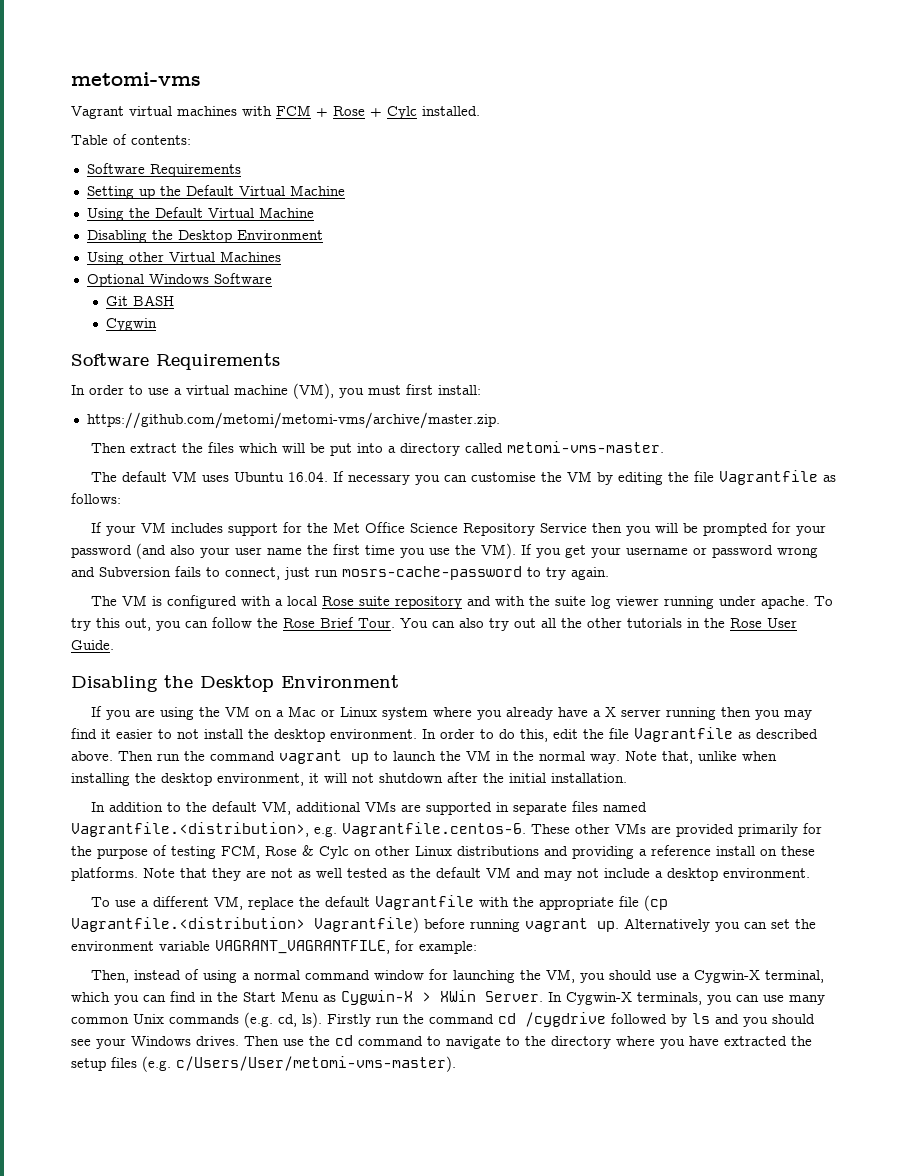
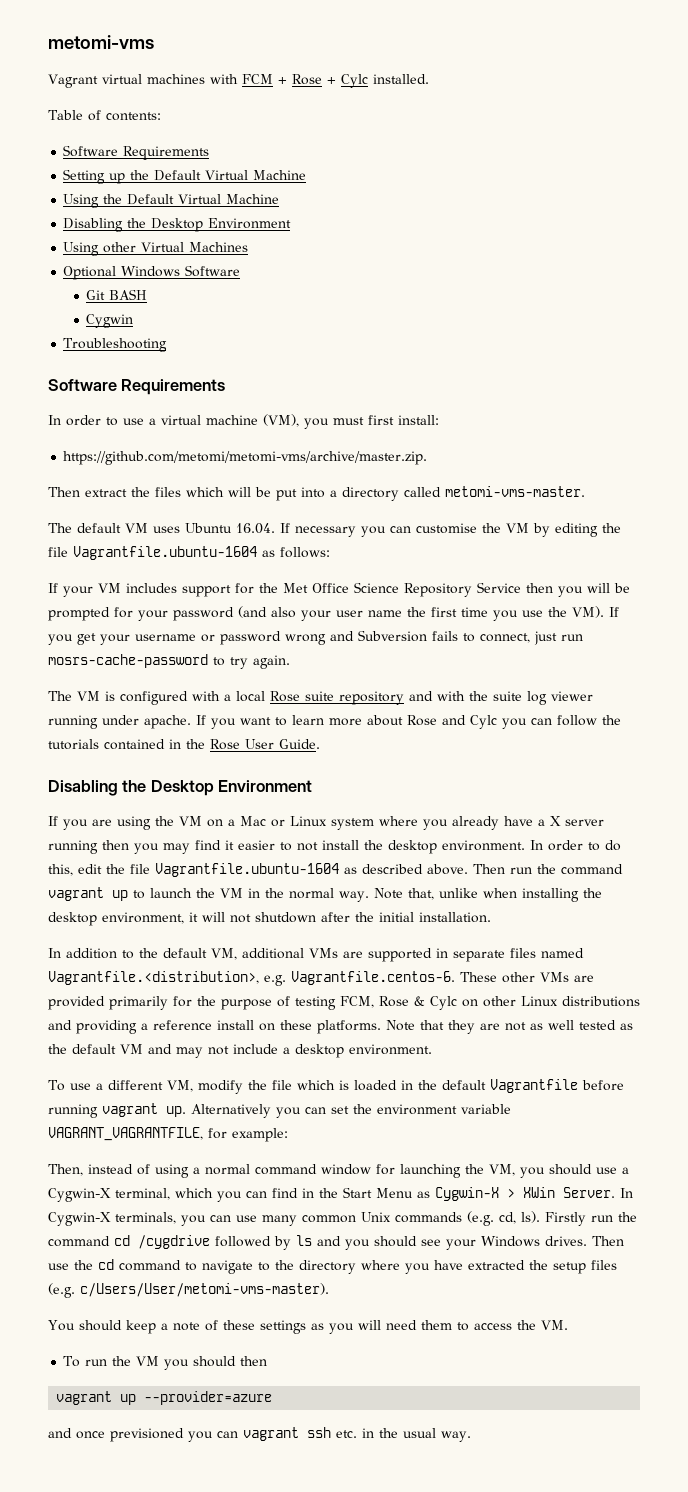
(158, 324) none -> [63,338,168,352] // Troubleshooting
[719,470,819,485] Vagrantfile -> [73,546,257,560] Vagrantfile.ubuntu-1604
[814,596,834,606] [71,617,682,631] To try this out, you can follow the Rose Brief Tour. You can also try out all the other tutorials -> [196,715,621,729] [48,739,165,750] If you want to learn more about Rose and Cylc you can follow the tutorials contained
[634,727,733,742] Vagrantfile -> [155,863,339,877] Vagrantfile.ubuntu-1604
[248,895,669,911] [71,917,419,933] replace the default Vagrantfile with the appropriate file (cp Vagrantfile.<distribution> Vagrantfile) -> [197,1079,578,1094] modify the file which is loaded in the default Vagrantfile
(456, 1064) none -> [48,1320,568,1334] [63,1356,268,1370] [56,1391,273,1405] [48,1427,471,1442] // You should keep a note of these settings as you will need them to access the VM. // To run the VM you should then // vagrant up --provider=azure // and once previsioned you can vagrant ssh etc. in the usual way.

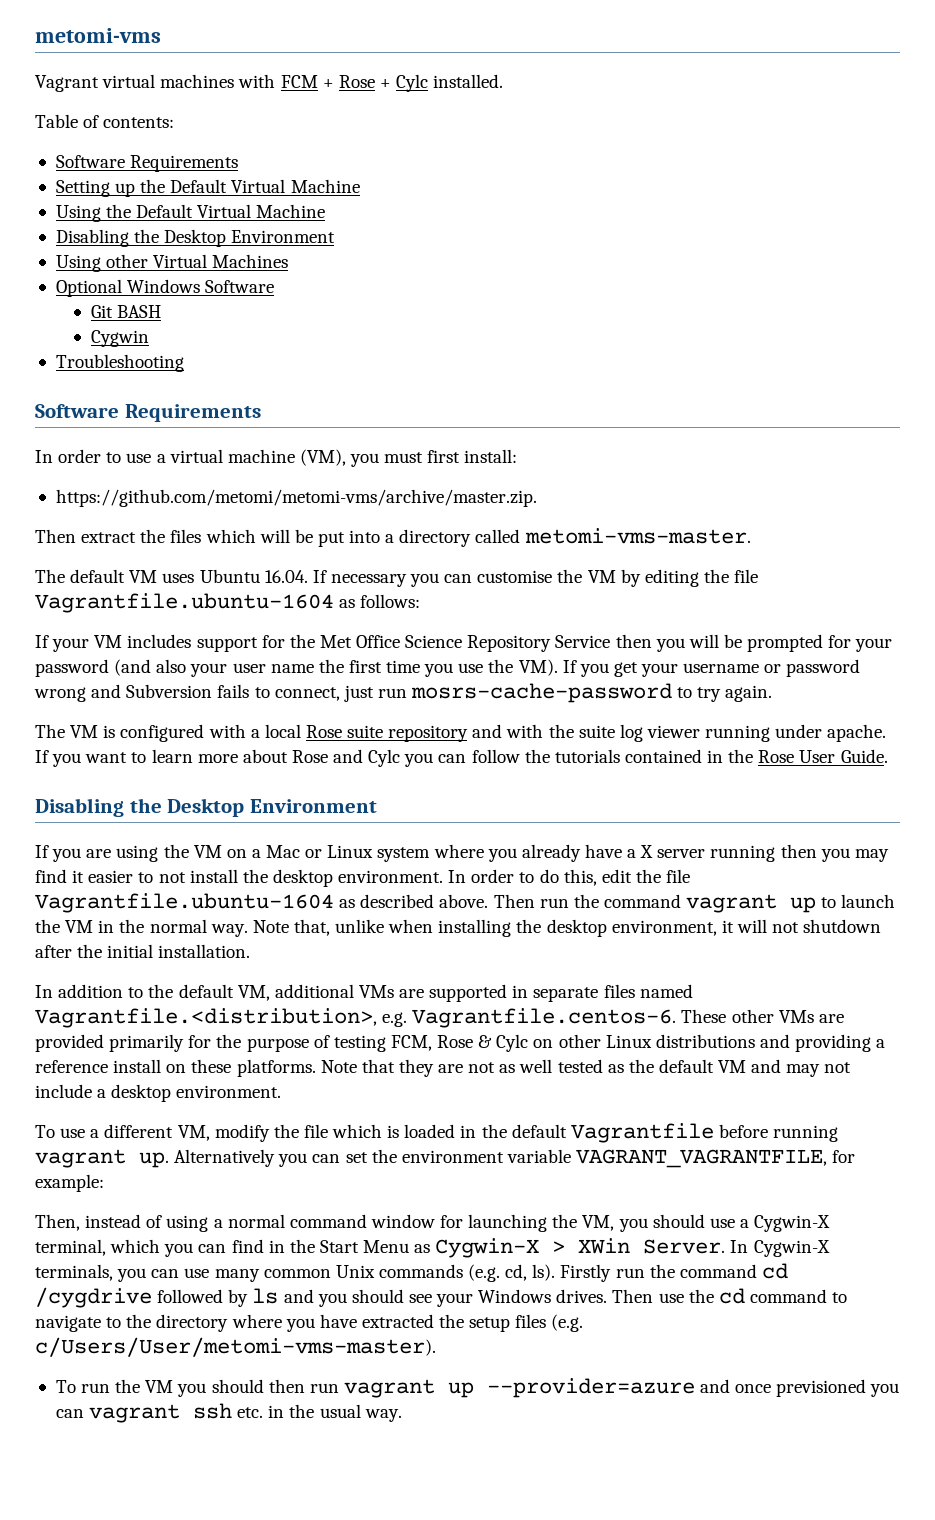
[48,1320,568,1334] // You should keep a note of these settings as you will need them to access the VM. -> (436, 1347) none
(268, 1361) // -> [309,1383,339,1393] run
(273, 1398) // -> (695, 1388) none

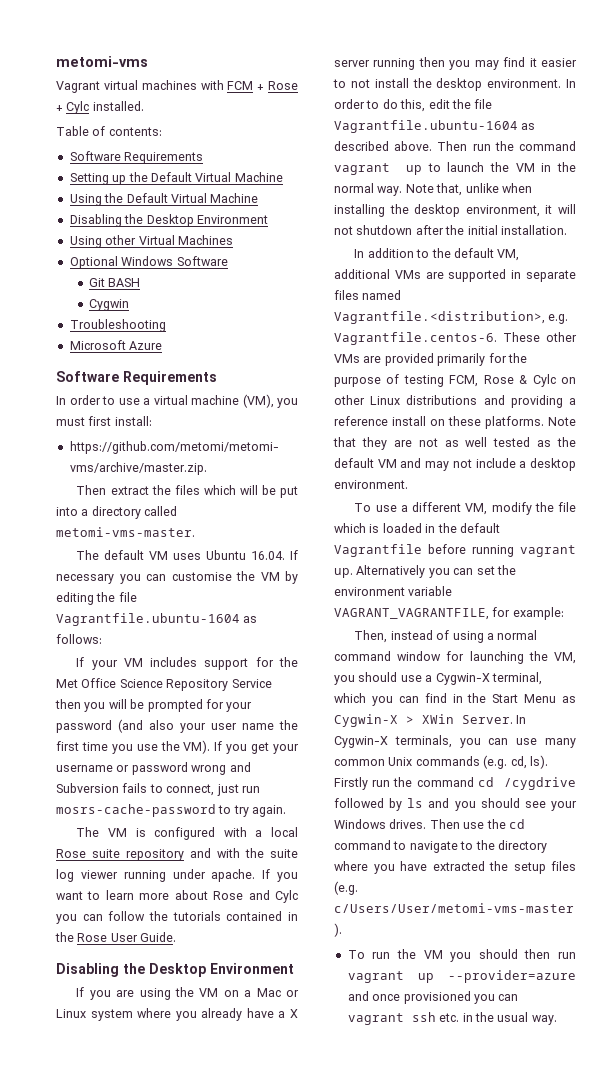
(184, 363) none -> [69,340,163,350] // Microsoft Azure
[776,1379,867,1397] previsioned -> [403,991,471,1004] provisioned

